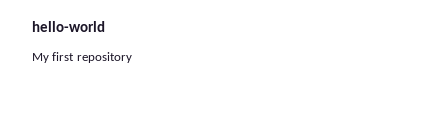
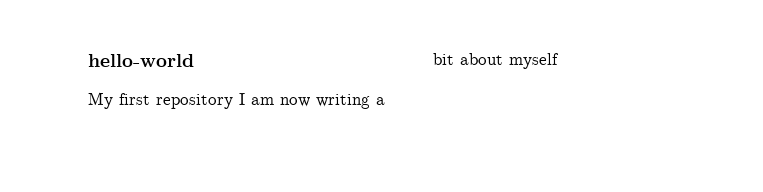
(132, 57) none -> [239,93,385,109] [433,53,559,69] I am now writing a bit about myself

